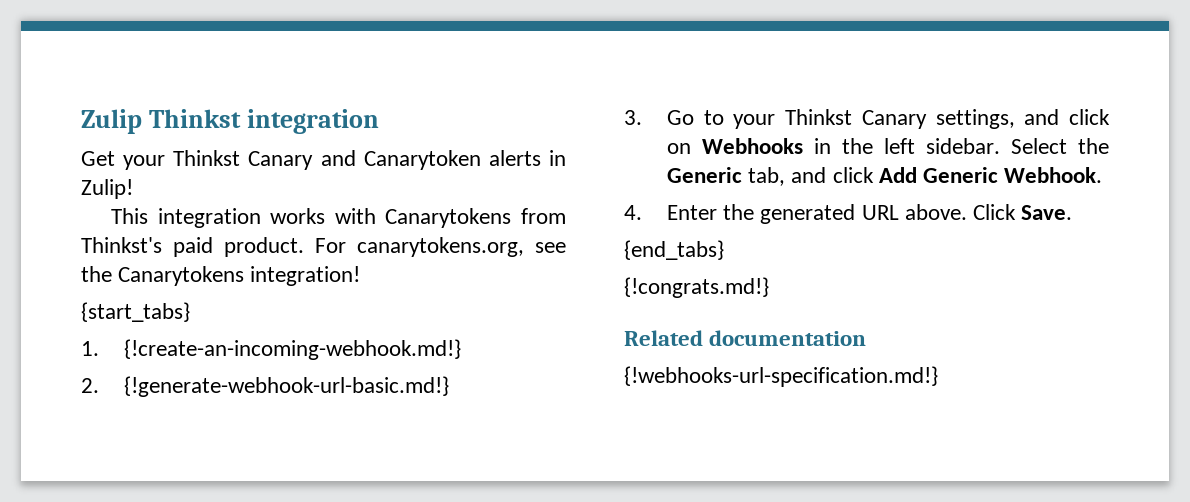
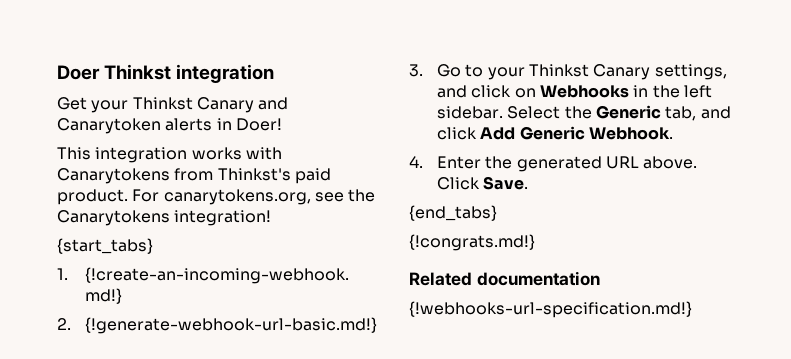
[81,109,142,134] Zulip -> [57,65,100,80] Doer
[81,179,133,199] Zulip! -> [235,118,282,131] Doer!

